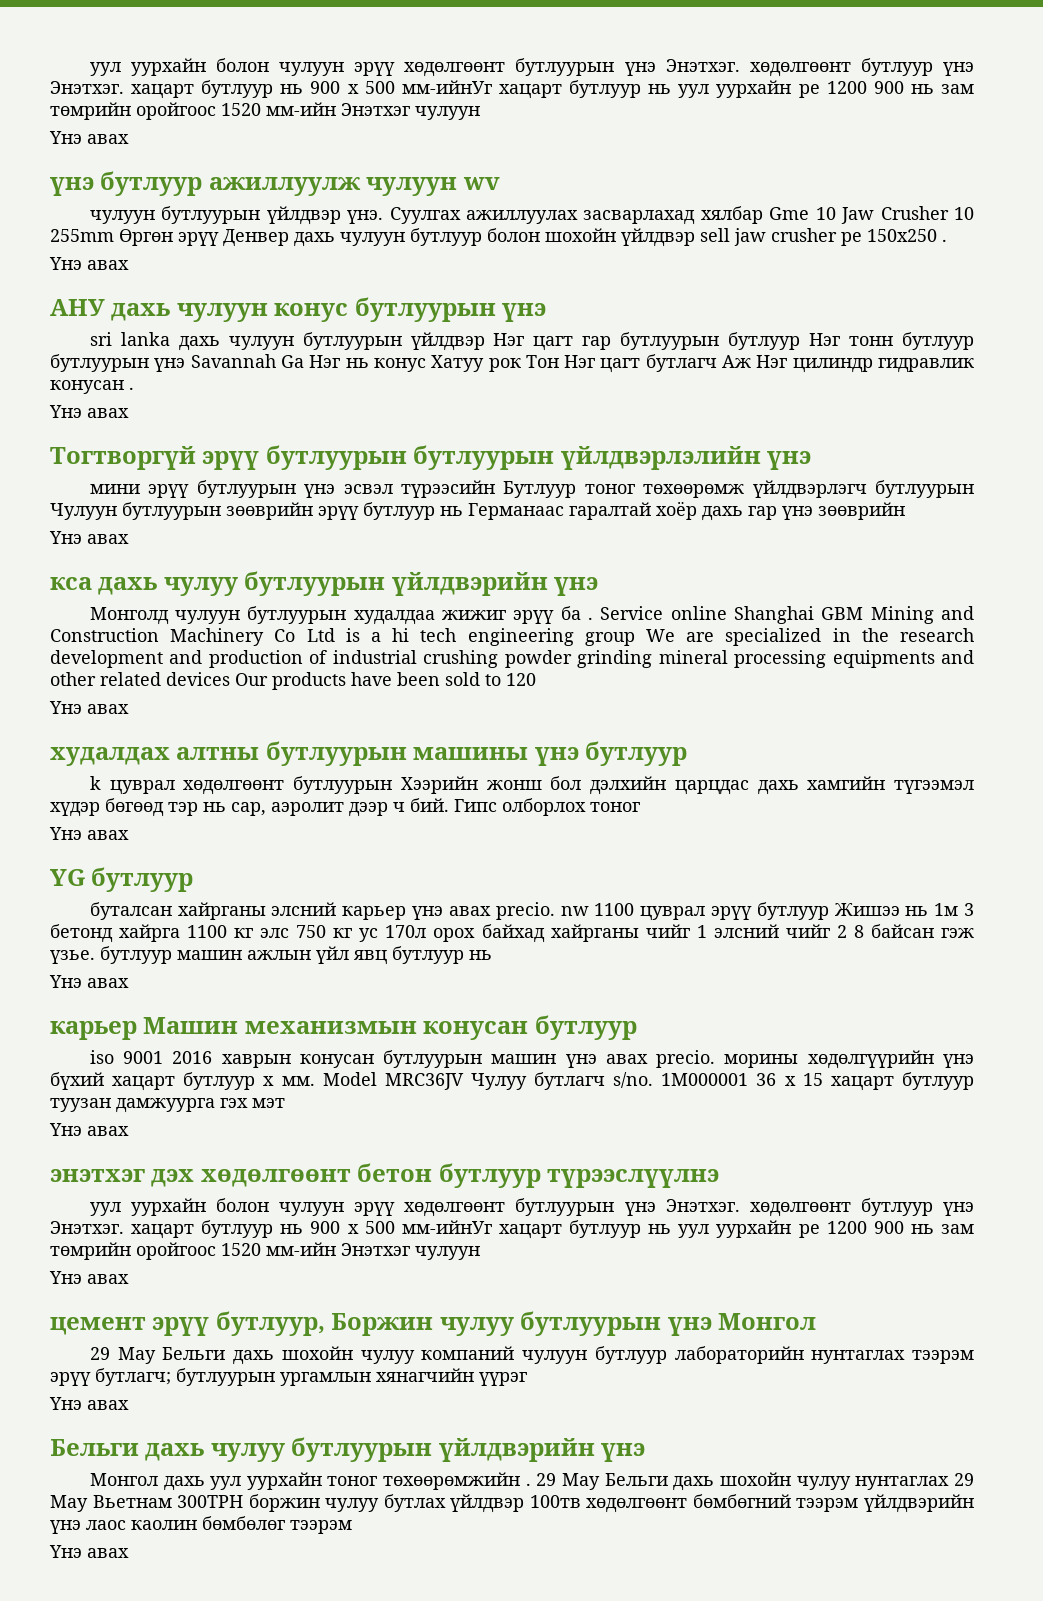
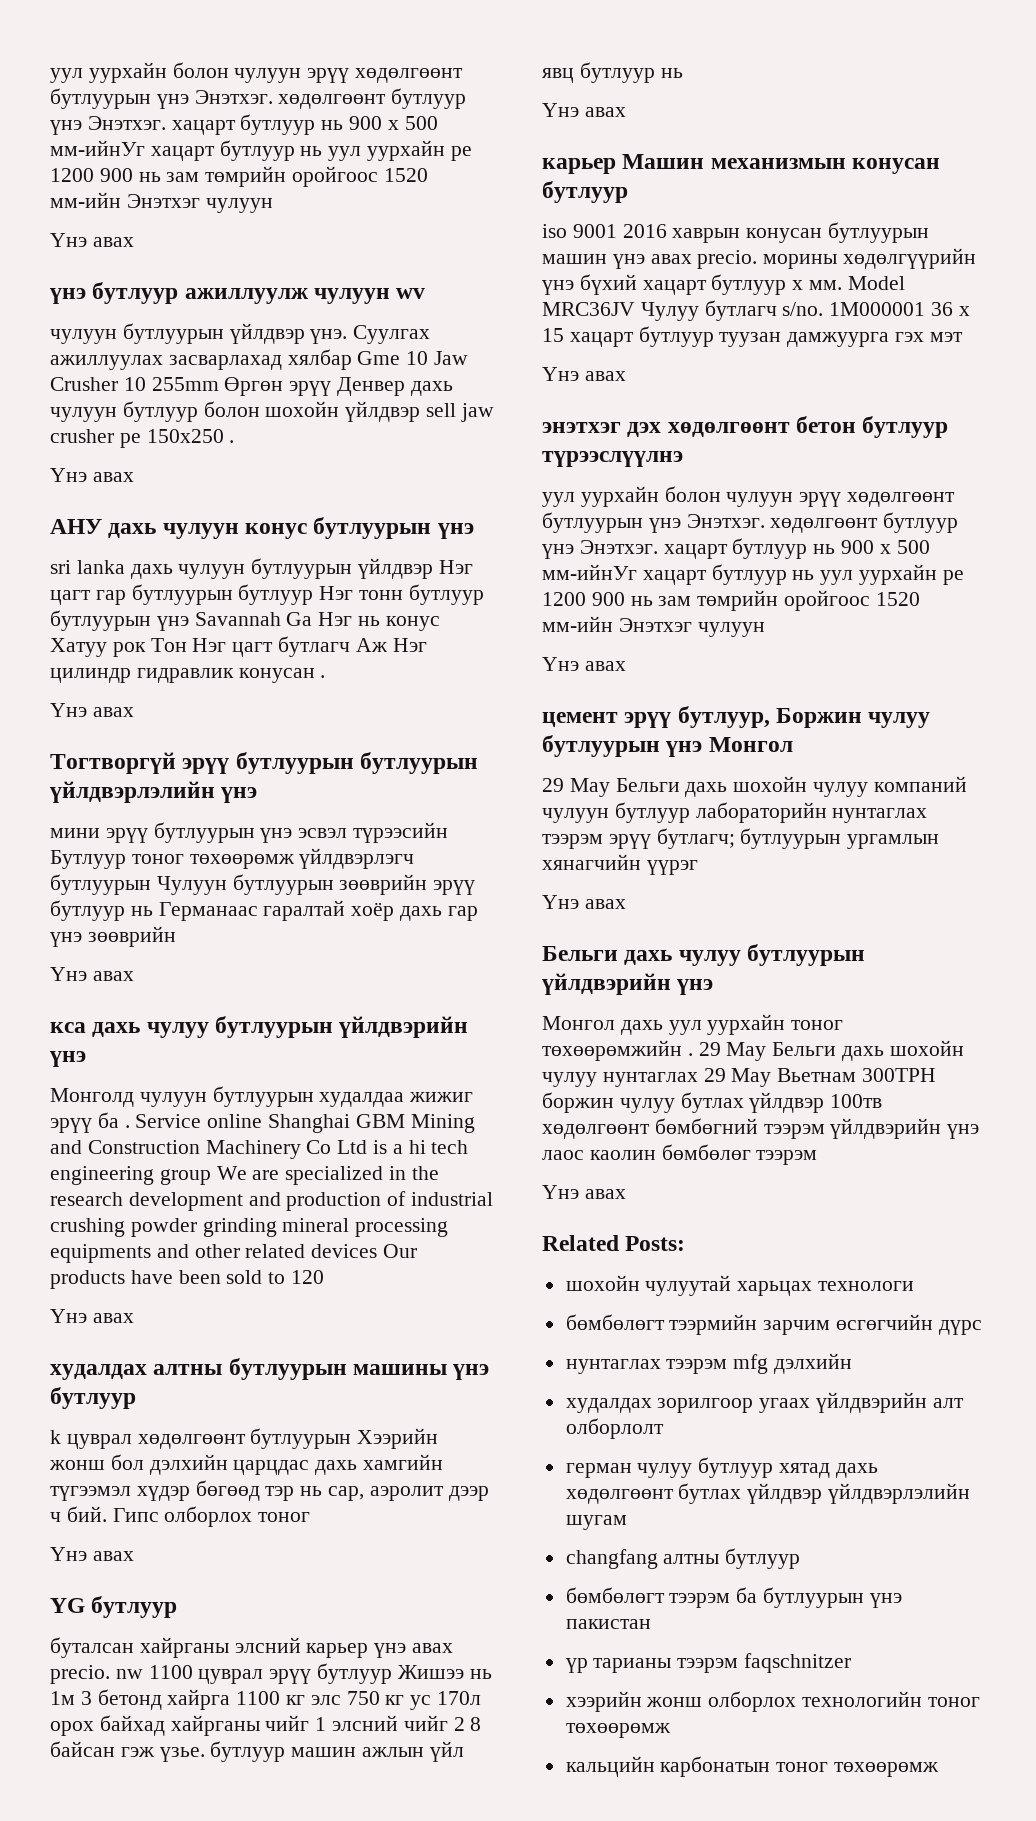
(129, 1553) none -> [542,1235,686,1251] [565,1275,915,1296] [565,1314,982,1335] [565,1353,853,1374] [565,1392,964,1413] [565,1418,664,1439] [565,1457,878,1478] [565,1483,971,1504] [565,1515,627,1530] [565,1548,801,1569] [565,1587,902,1608] [565,1619,651,1629] [565,1653,852,1673] [565,1691,980,1712] [565,1723,670,1738] [565,1756,939,1777] // Related Posts: // шохойн чулуутай харьцах технологи // бөмбөлөгт тээрмийн зарчим өсгөгчийн дүрс // нунтаглах тээрэм mfg дэлхийн // худалдах зорилгоор угаах үйлдвэрийн алт олборлолт // герман чулуу бутлуур хятад дахь хөдөлгөөнт бутлах үйлдвэр үйлдвэрлэлийн шугам // changfang алтны бутлуур // бөмбөлөгт тээрэм ба бутлуурын үнэ пакистан // үр тарианы тээрэм faqschnitzer // хээрийн жонш олборлох технологийн тоног төхөөрөмж // кальцийн карбонатын тоног төхөөрөмж

